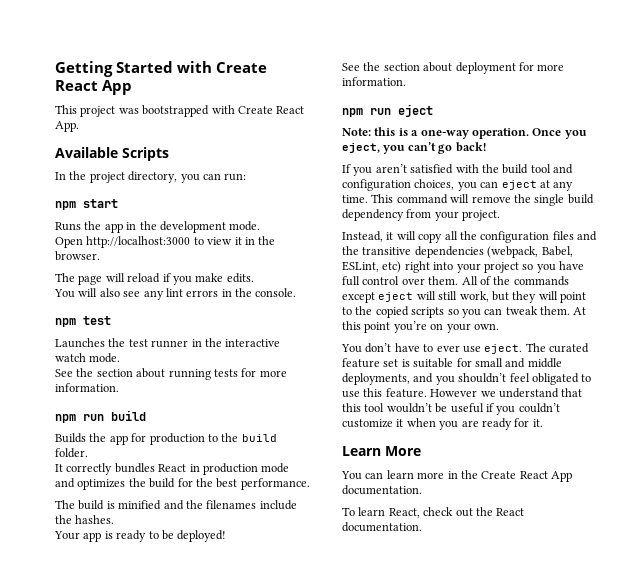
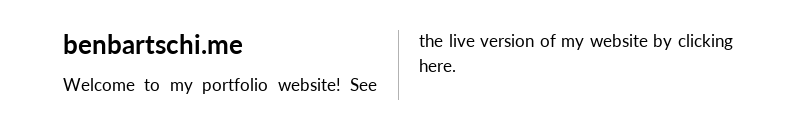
[55,61,267,77] [55,80,132,95] [55,105,305,117] [55,121,79,132] [55,147,169,161] [55,171,247,183] [55,199,118,210] [55,221,261,233] [55,236,276,248] [55,251,100,261] [55,273,254,285] [54,288,297,300] [55,316,111,327] [55,338,281,348] [55,353,121,363] [55,368,287,380] [55,383,119,392] [55,410,146,423] [55,433,277,445] [55,448,88,458] [55,463,290,475] [55,478,310,490] [55,500,297,510] [55,515,115,524] [54,530,227,542] [342,62,565,74] [342,77,406,86] [342,104,433,117] [342,127,587,139] [342,142,486,154] [342,164,573,176] [342,179,574,191] [342,194,594,206] [342,209,501,221] [342,231,597,243] [342,246,573,258] [342,261,584,273] [342,276,569,286] [342,291,586,303] [342,306,587,318] [342,321,499,333] [341,343,589,354] [342,358,562,368] [342,373,592,385] [342,388,583,398] [342,403,560,415] [342,418,543,430] [342,446,421,456] [341,470,572,482] [342,485,422,495] [342,507,525,518] [342,522,422,532] Getting Started with Create React App // This project was bootstrapped with Create React App. // Available Scripts // In the project directory, you can run: // npm start // Runs the app in the development mode. // Open http://localhost:3000 to view it in the browser. // The page will reload if you make edits. // You will also see any lint errors in the console. // npm test // Launches the test runner in the interactive watch mode. // See the section about running tests for more information. // npm run build // Builds the app for production to the build folder. // It correctly bundles React in production mode and optimizes the build for the best performance. // The build is minified and the filenames include the hashes. // Your app is ready to be deployed! // See the section about deployment for more information. // npm run eject // Note: this is a one-way operation. Once you eject, you can’t go back! // If you aren’t satisfied with the build tool and configuration choices, you can eject at any time. This command will remove the single build dependency from your project. // Instead, it will copy all the configuration files and the transitive dependencies (webpack, Babel, ESLint, etc) right into your project so you have full control over them. All of the commands except eject will still work, but they will point to the copied scripts so you can tweak them. At this point you’re on your own. // You don’t have to ever use eject. The curated feature set is suitable for small and middle deployments, and you shouldn’t feel obligated to use this feature. However we understand that this tool wouldn’t be useful if you couldn’t customize it when you are ready for it. // Learn More // You can learn more in the Create React App documentation. // To learn React, check out the React documentation. -> [63,34,243,54] [63,78,377,94] [419,34,733,50] [419,59,456,72] benbartschi.me // Welcome to my portfolio website! See the live version of my website by clicking here.

